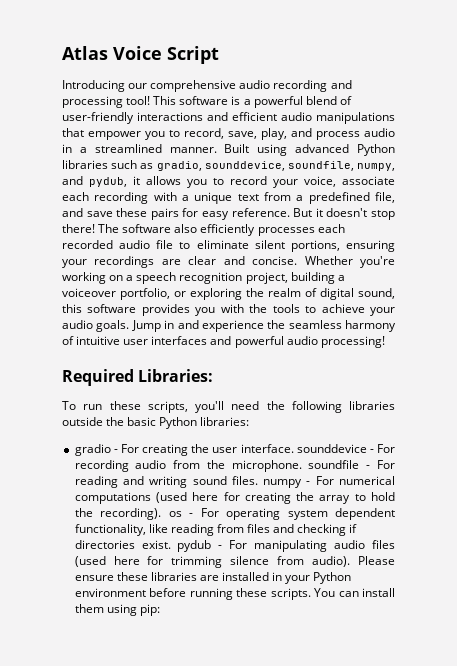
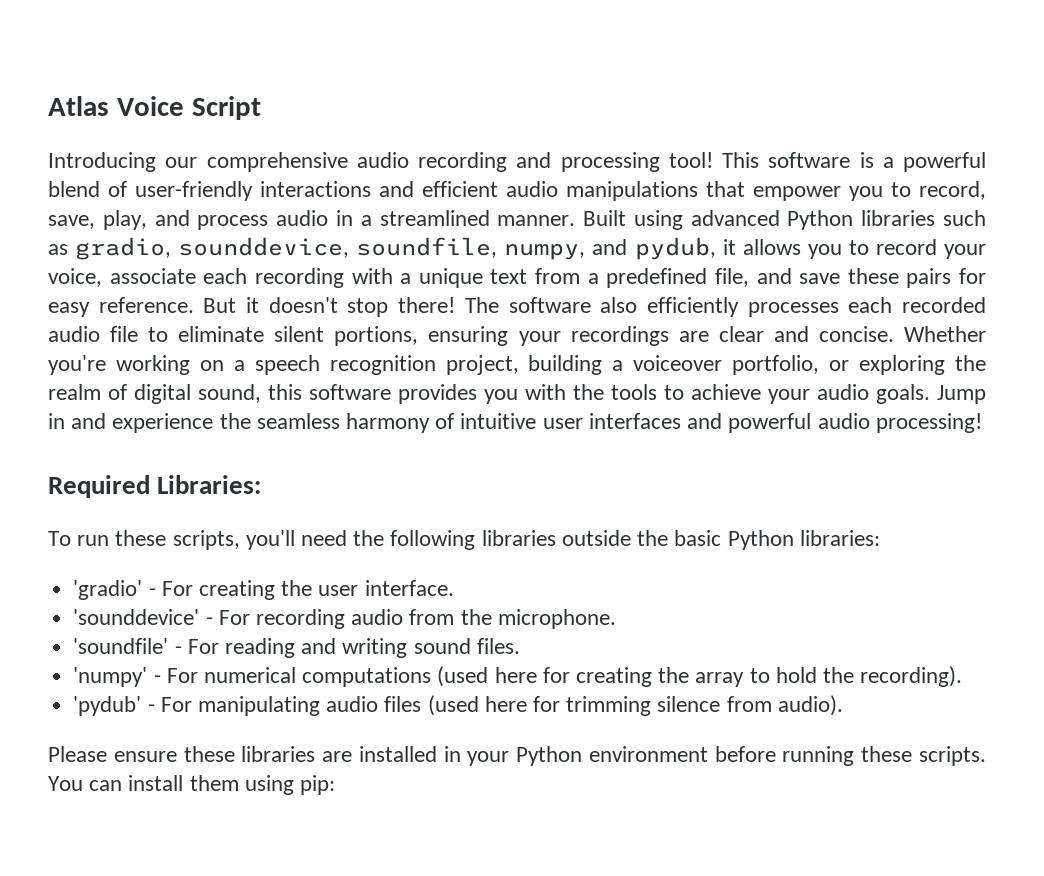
[74,444,111,456] gradio -> [73,580,143,600] 'gradio'
[296,444,367,453] sounddevice -> [73,609,200,625] // 'sounddevice'
[308,460,360,469] soundfile -> [73,638,169,654] // 'soundfile'
[263,479,303,488] numpy -> [73,667,148,687] // 'numpy'
[168,508,396,520] [74,524,358,536] [74,540,212,552] os - For operating system dependent functionality, like reading from files and checking if directories exist. pydub -> [73,696,142,716] // 'pydub'
(351, 561) none -> (843, 705) //

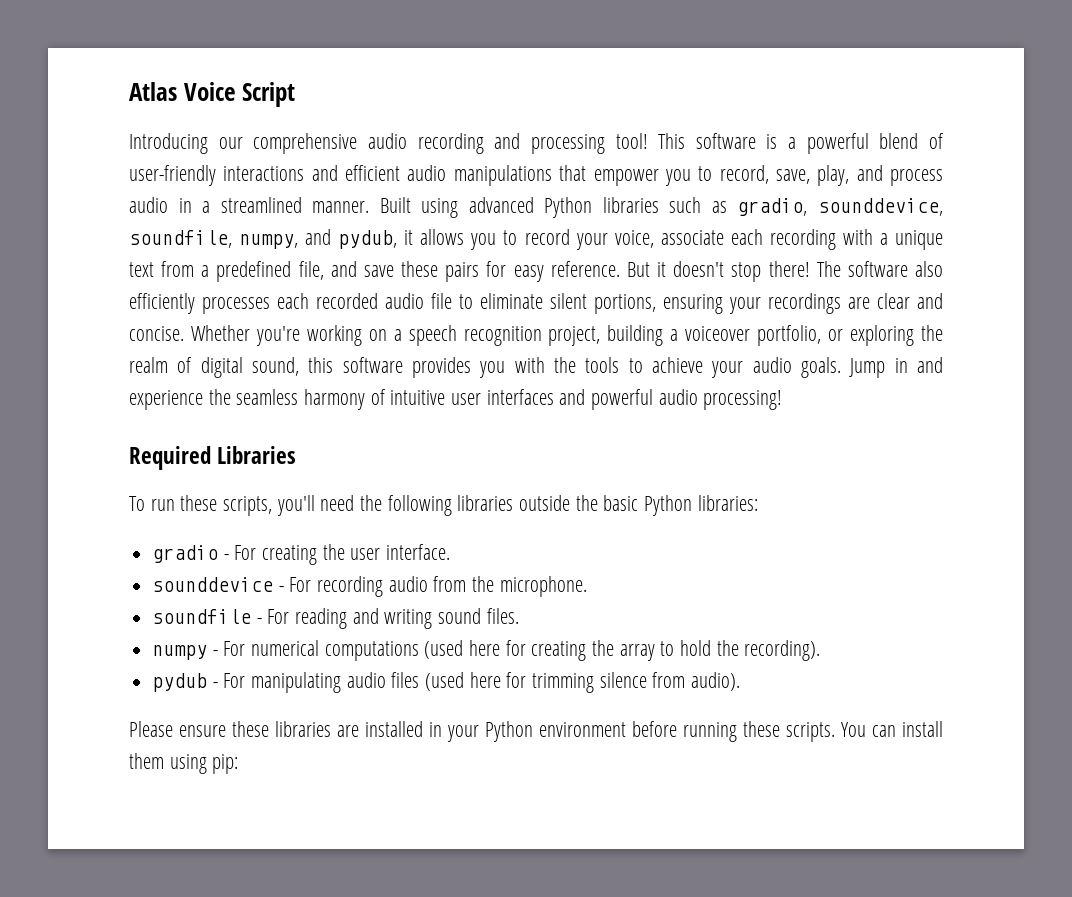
[157,475,262,494] Libraries: -> [217,446,297,464] Libraries
[73,580,143,600] 'gradio' -> [152,545,219,563] gradio
[73,609,200,625] 'sounddevice' -> [152,577,274,592] sounddevice
[73,638,169,654] 'soundfile' -> [152,609,252,624] soundfile
[73,667,148,687] 'numpy' -> [152,645,208,660] numpy
[73,696,142,716] 'pydub' -> [152,673,208,692] pydub

